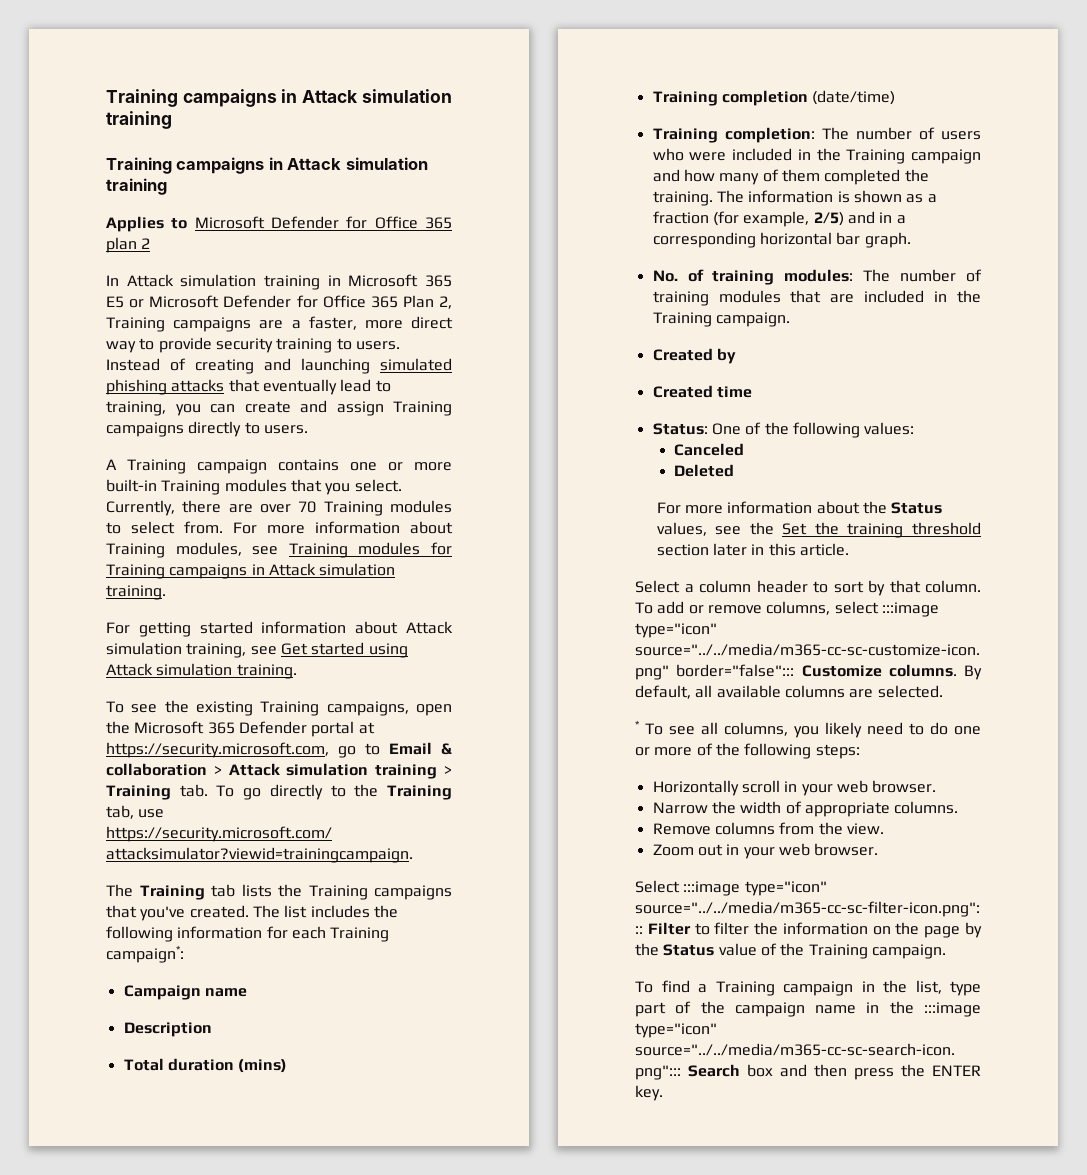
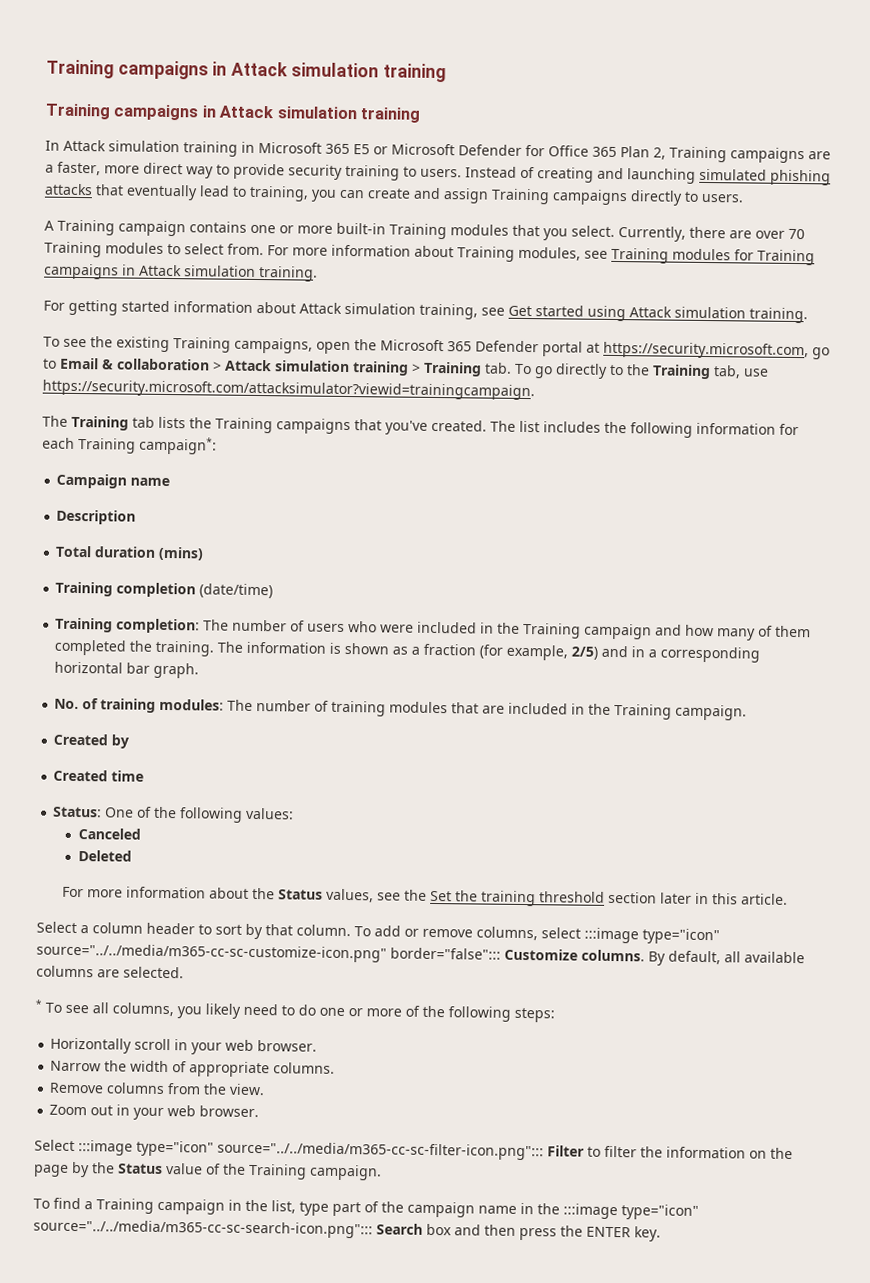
[106,216,452,232] [106,237,151,253] // Applies to Microsoft Defender for Office 365 plan 2 -> (421, 115) none

